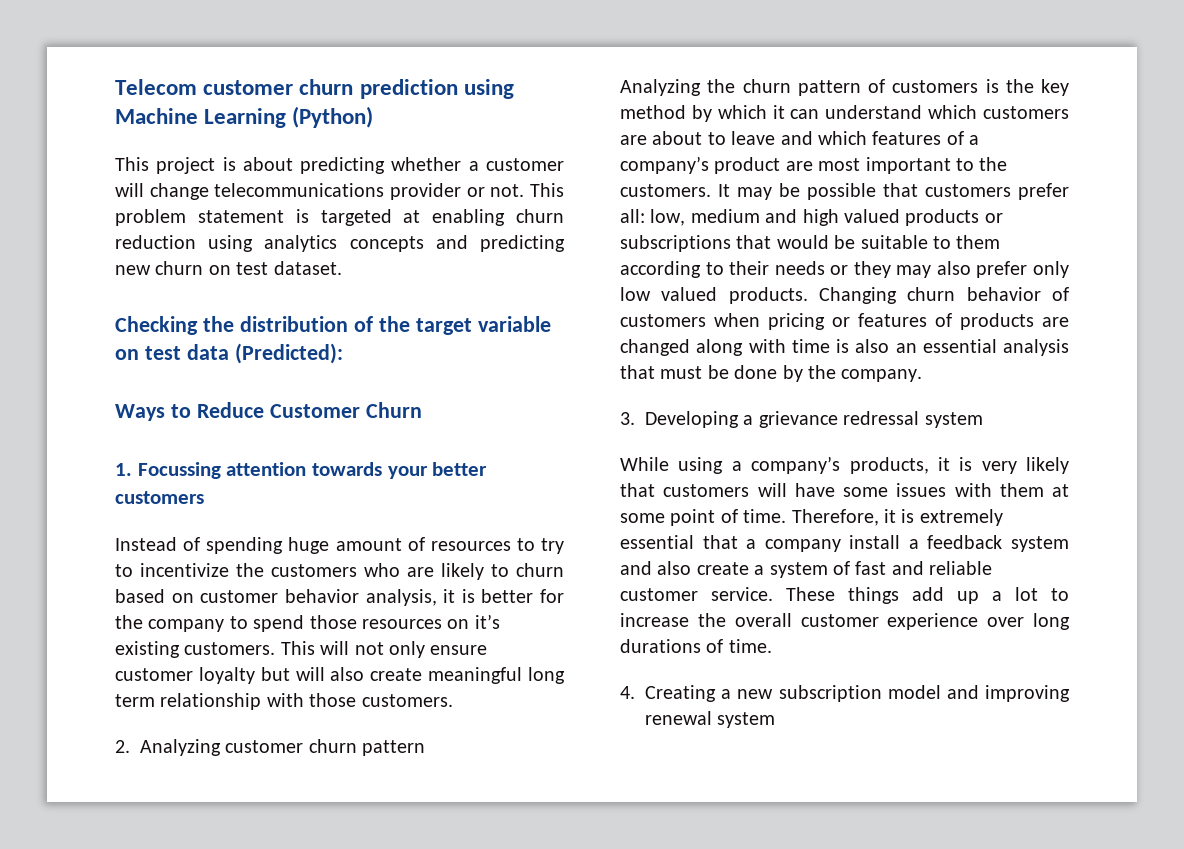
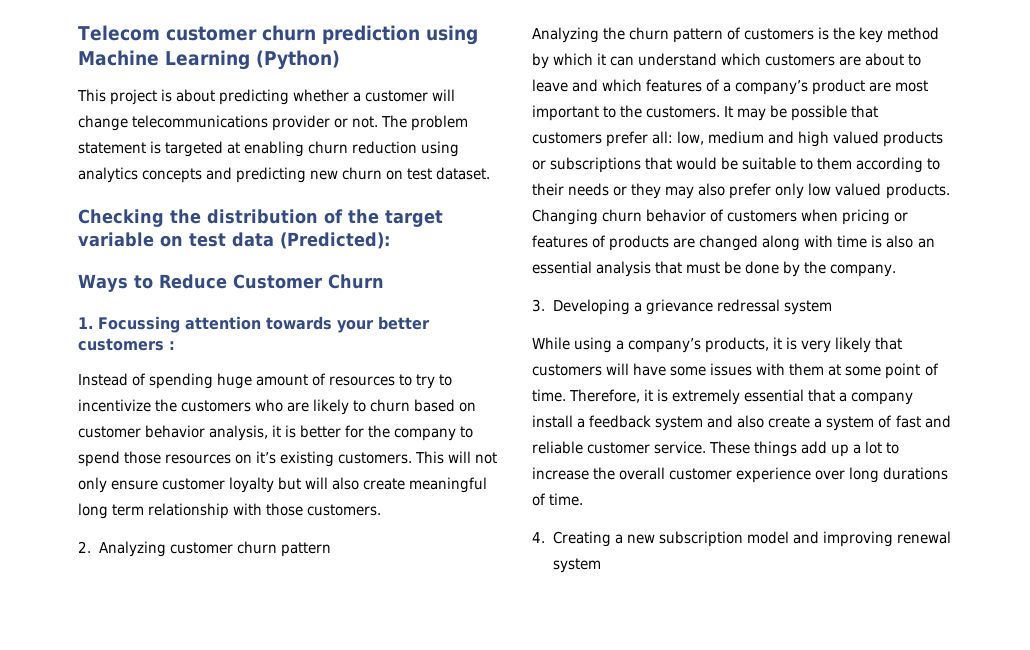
[530,183,564,197] This -> [381,115,408,128] The
(204, 497) none -> [169,341,175,350] :

